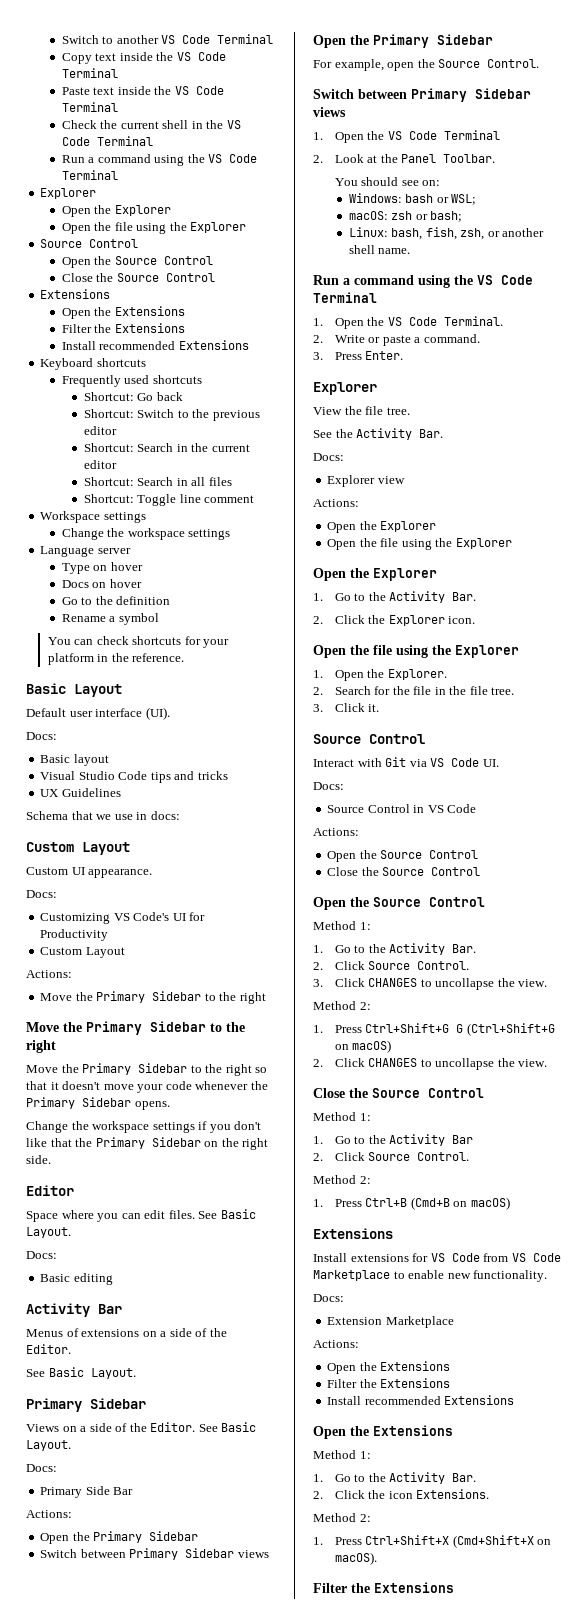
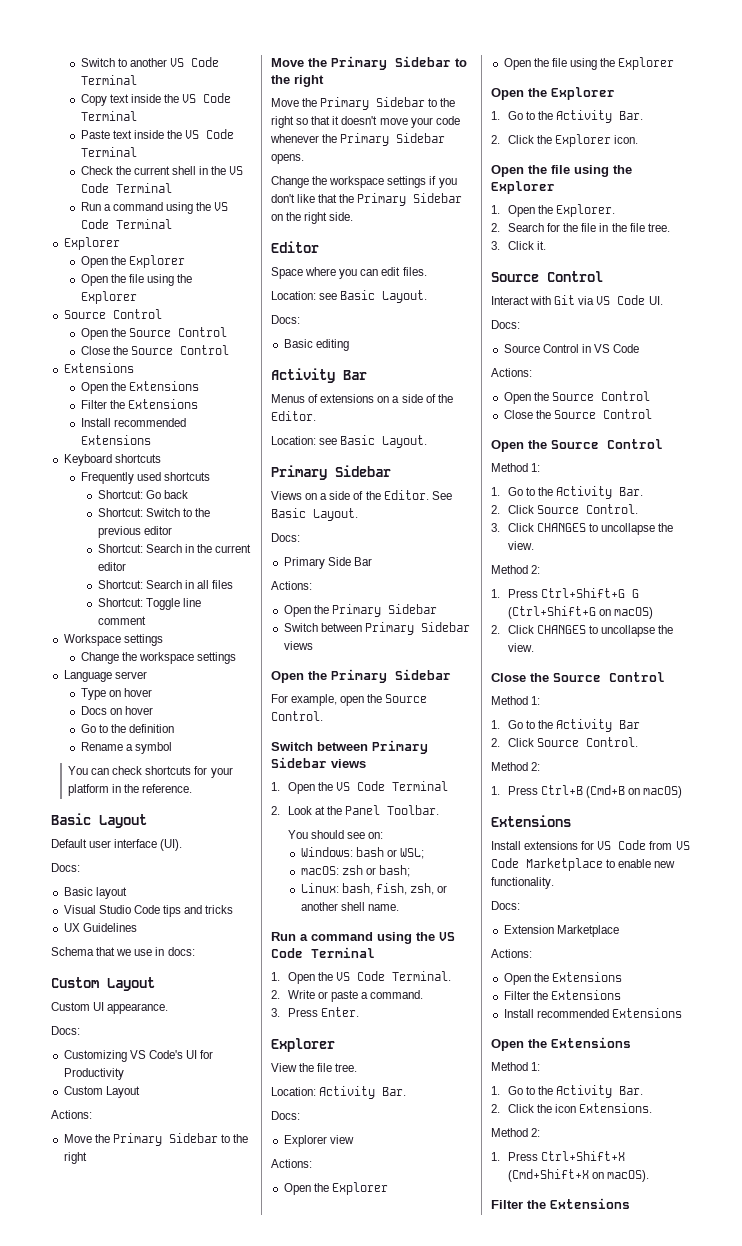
[198,1211,218,1219] See -> [271,291,338,300] // Location: see
[26,1369,45,1377] See -> [271,436,338,445] Location: see
[313,429,353,438] See the -> [271,1087,316,1096] Location:

